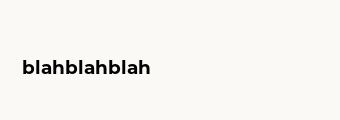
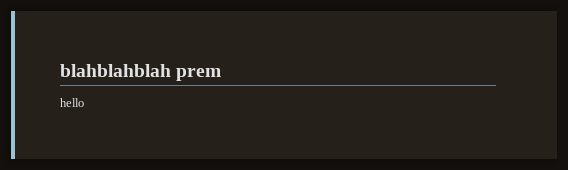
(151, 67) none -> [176,68,222,81] [60,98,84,107] prem // hello

